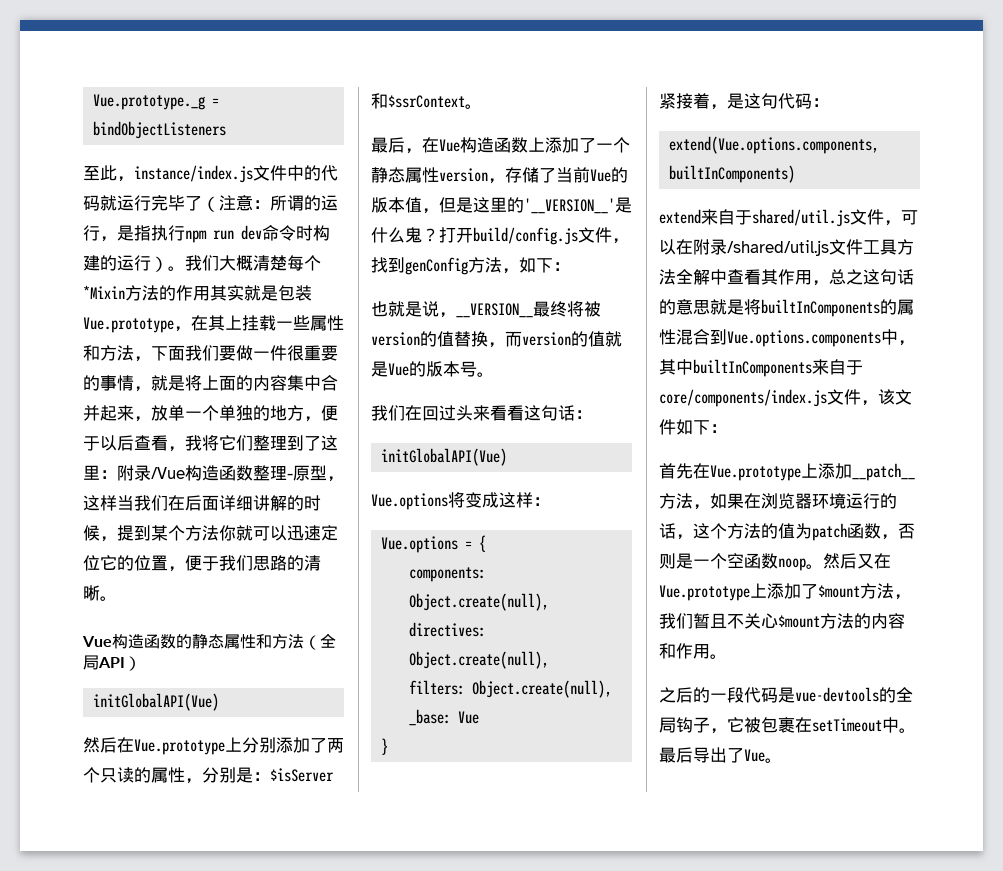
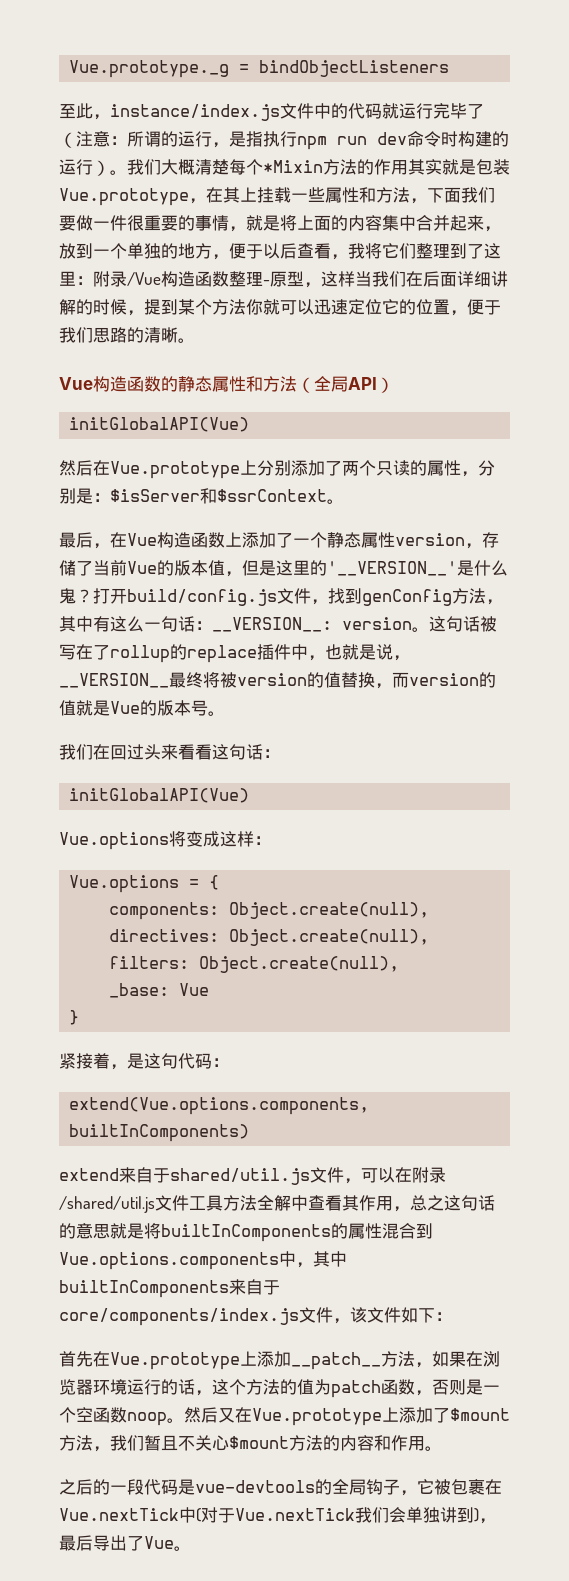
[168,405,185,421] 单 -> [76,243,93,259] 到
[519,257,570,273] 如下： // -> [59,616,497,632] [59,644,325,663] 其中有这么一句话：__VERSION__: version。这句话被写在了rollup的replace插件中，
[812,717,916,733] setTimeout中。 -> [59,1507,496,1524] Vue.nextTick中(对于Vue.nextTick我们会单独讲到)，

